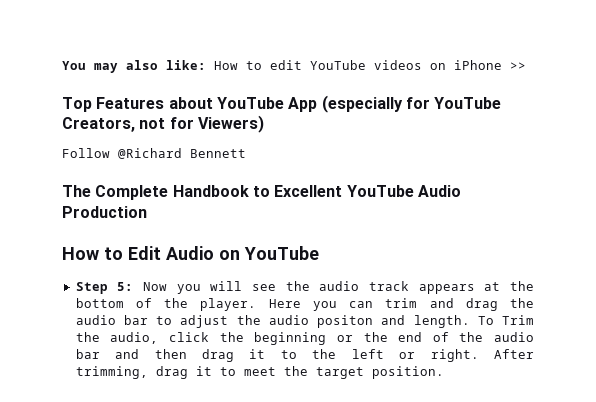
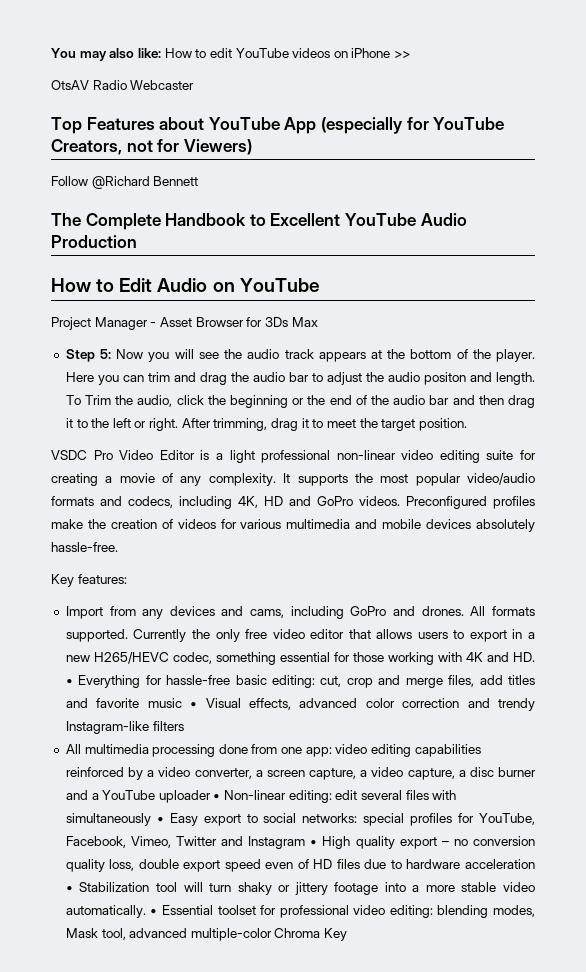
(526, 66) none -> [51,80,195,90] // OtsAV Radio Webcaster
(319, 253) none -> [51,317,318,330] // Project Manager - Asset Browser for 3Ds Max
(444, 372) none -> [51,450,536,463] [51,473,535,486] [51,496,535,509] [51,519,536,532] [51,542,118,552] [51,574,127,587] [65,606,535,619] [65,629,536,642] [65,652,535,665] [65,675,535,688] [65,698,535,711] [65,721,184,734] [65,744,481,757] [65,767,536,780] [65,790,457,803] [65,813,535,826] [65,836,535,849] [65,859,535,872] [65,882,536,895] [65,905,535,918] [65,928,348,941] // VSDC Pro Video Editor is a light professional non-linear video editing suite for creating a movie of any complexity. It supports the most popular video/audio formats and codecs, including 4K, HD and GoPro videos. Preconfigured profiles make the creation of videos for various multimedia and mobile devices absolutely hassle-free. // Key features: // Import from any devices and cams, including GoPro and drones. All formats supported. Сurrently the only free video editor that allows users to export in a new H265/HEVC codec, something essential for those working with 4K and HD. • Everything for hassle-free basic editing: cut, crop and merge files, add titles and favorite music • Visual effects, advanced color correction and trendy Instagram-like filters // All multimedia processing done from one app: video editing capabilities reinforced by a video converter, a screen capture, a video capture, a disc burner and a YouTube uploader • Non-linear editing: edit several files with simultaneously • Easy export to social networks: special profiles for YouTube, Facebook, Vimeo, Twitter and Instagram • High quality export – no conversion quality loss, double export speed even of HD files due to hardware acceleration • Stabilization tool will turn shaky or jittery footage into a more stable video automatically. • Essential toolset for professional video editing: blending modes, Mask tool, advanced multiple-color Chroma Key

